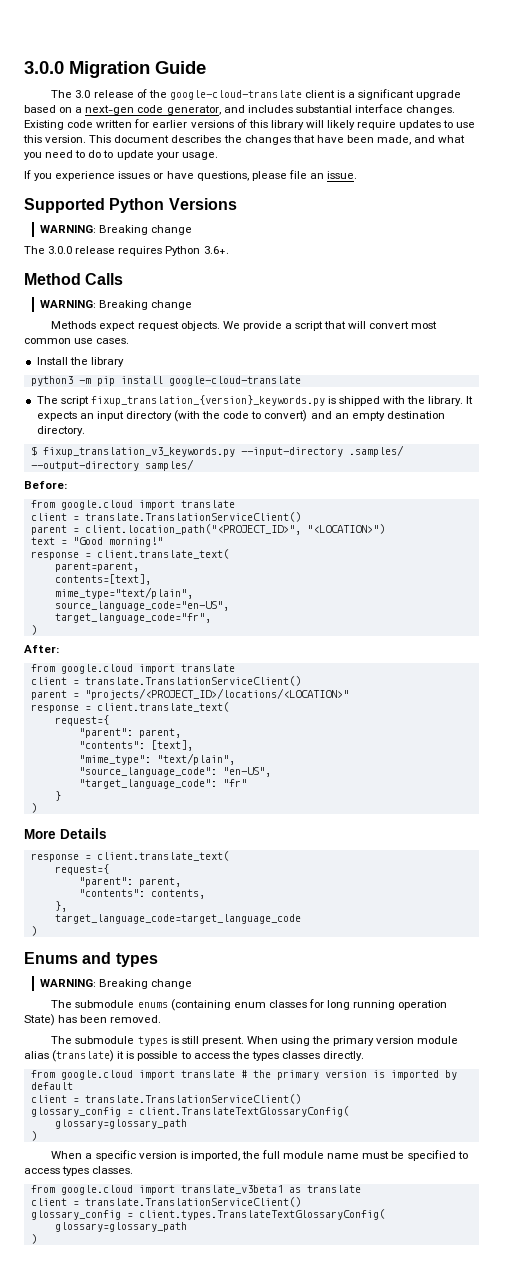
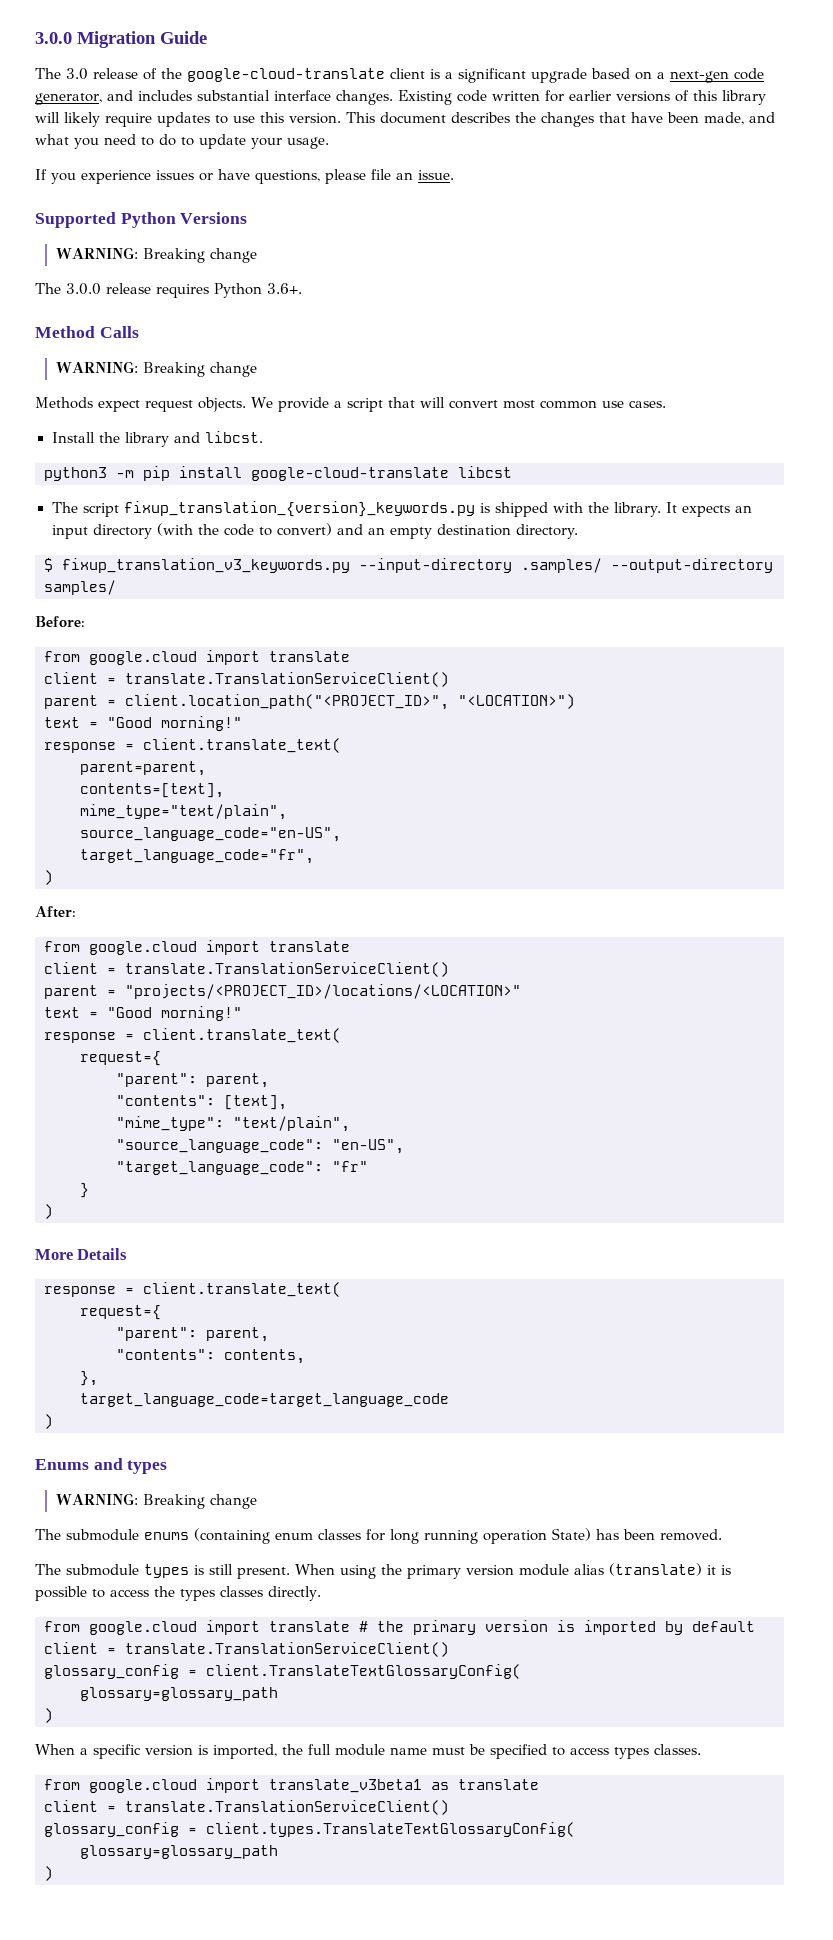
(124, 362) none -> [173,431,263,443] and libcst.
(301, 381) none -> [458,466,512,478] libcst
(349, 694) none -> [44,1006,242,1021] // text = "Good morning!"

